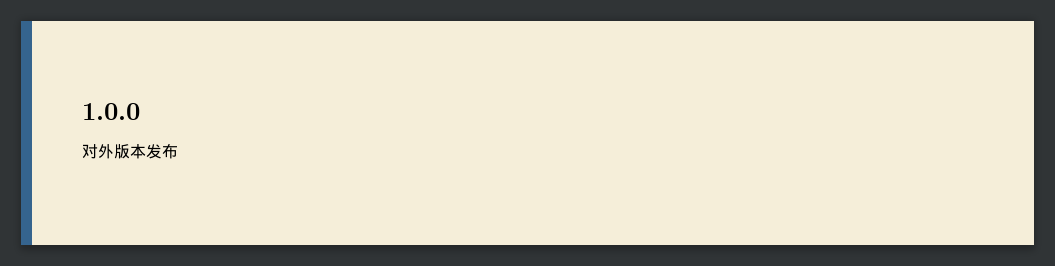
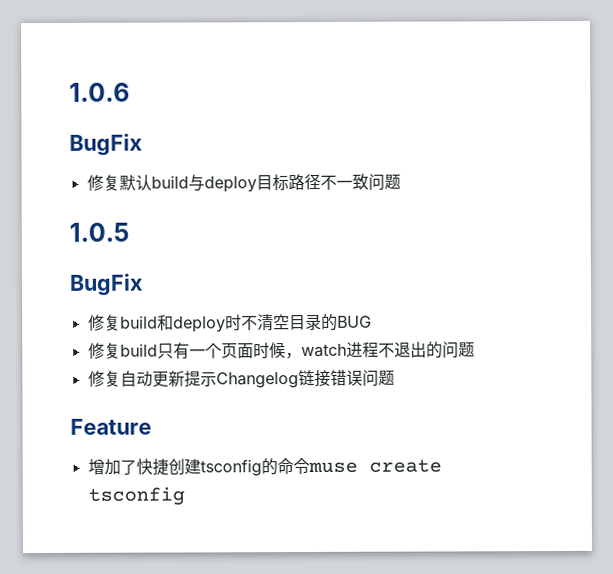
[82,103,140,120] [82,143,178,159] 1.0.0 // 对外版本发布 -> [69,82,130,102] [69,133,143,156] [86,173,401,193] [69,222,130,242] [69,273,144,296] [87,313,372,333] [87,341,475,360] [87,369,395,389] [70,418,152,435] [87,457,442,477] [87,486,185,506] 1.0.6 // BugFix // 修复默认build与deploy目标路径不一致问题 // 1.0.5 // BugFix // 修复build和deploy时不清空目录的BUG // 修复build只有一个页面时候，watch进程不退出的问题 // 修复自动更新提示Changelog链接错误问题 // Feature // 增加了快捷创建tsconfig的命令muse create tsconfig

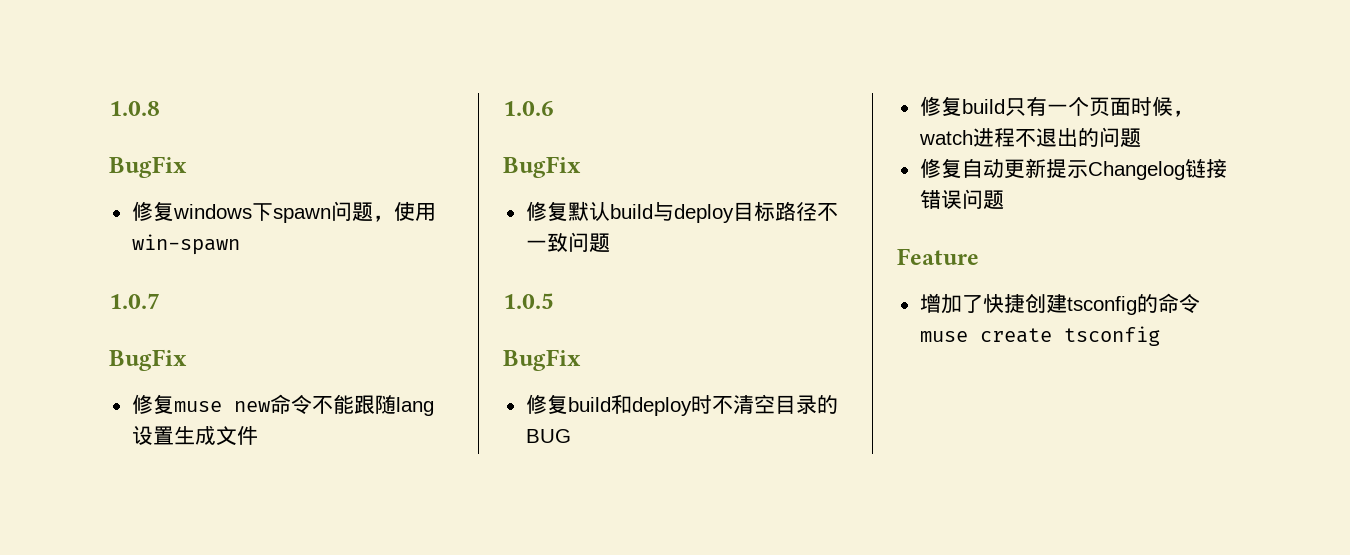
(69, 92) none -> [109,101,160,116] [109,156,187,178] [131,201,436,223] [131,234,240,255] [109,293,160,309] [109,349,187,371] [131,394,434,416] [131,426,258,446] 1.0.8 // BugFix // 修复windows下spawn问题，使用win-spawn // 1.0.7 // BugFix // 修复muse new命令不能跟随lang设置生成文件 //

